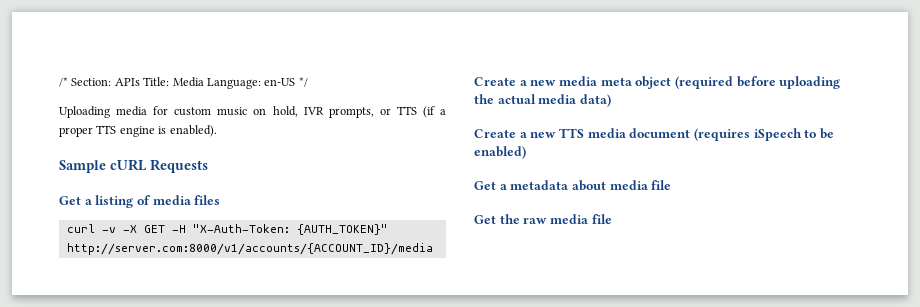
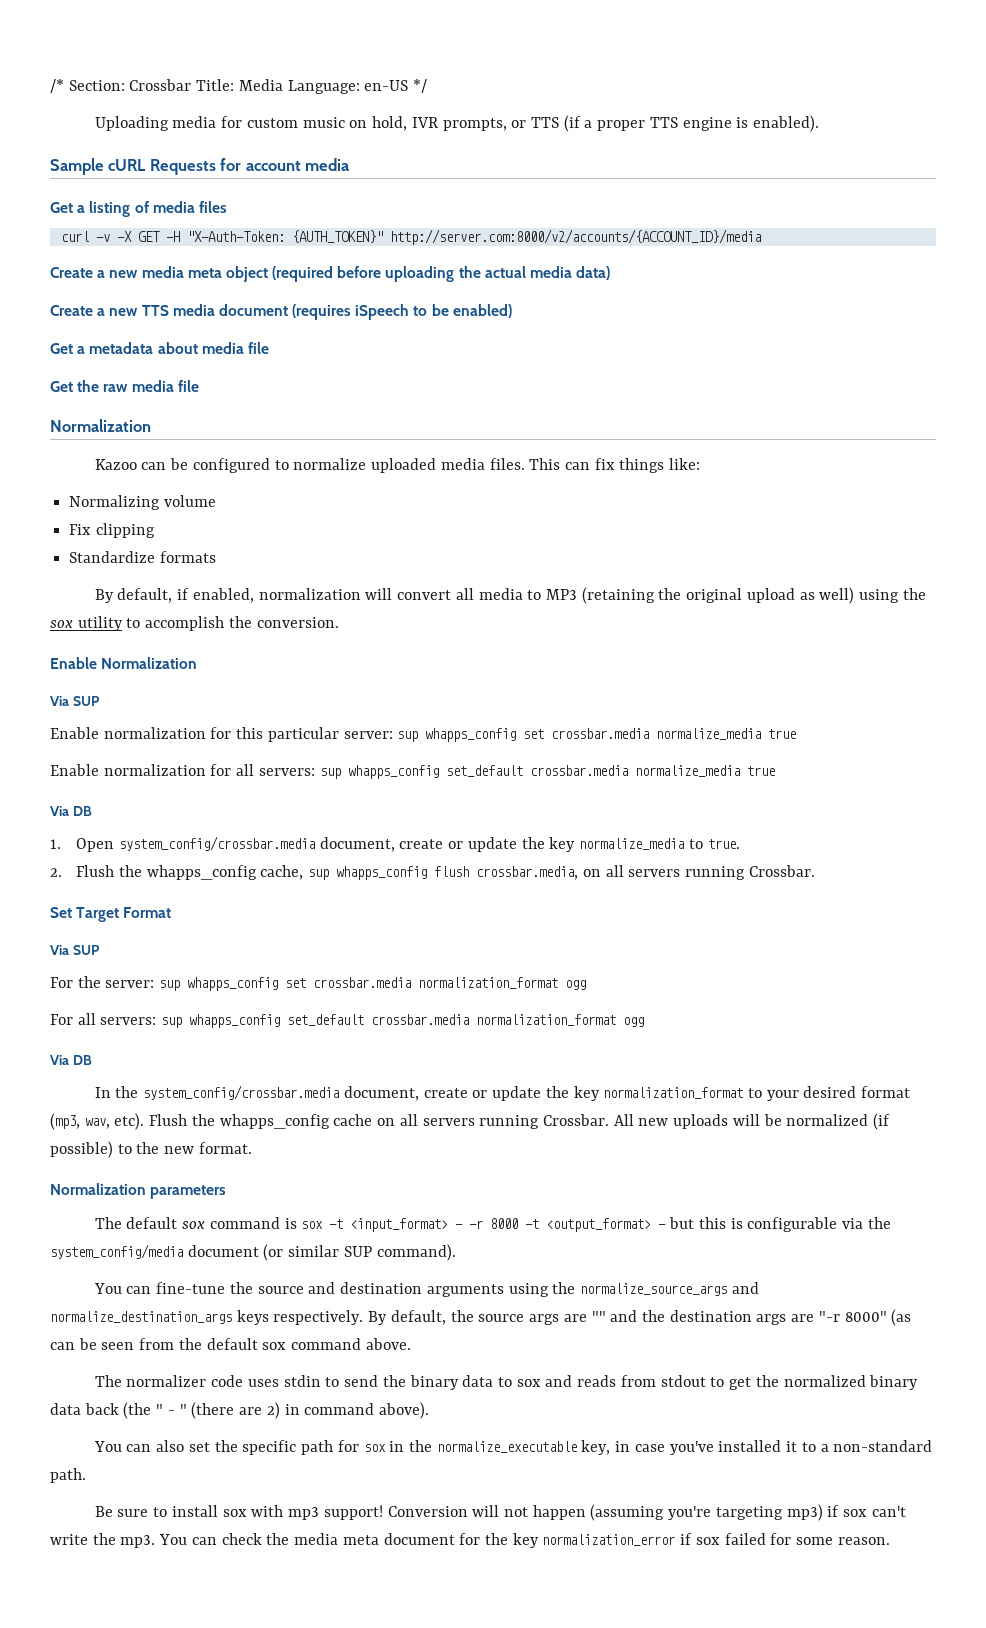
[114,78,140,86] APIs -> [129,79,192,91] Crossbar
(208, 166) none -> [220,158,351,171] for account media
[66,243,433,255] http://server.com:8000/v1/accounts/{ACCOUNT_ID}/media -> [389,229,761,245] http://server.com:8000/v2/accounts/{ACCOUNT_ID}/media
(612, 219) none -> [50,419,151,432] [94,458,701,473] [69,495,216,510] [69,523,155,538] [69,551,216,563] [94,587,926,604] [50,616,339,631] [50,657,198,669] [50,696,100,706] [50,727,797,742] [50,764,775,779] [50,806,92,816] [50,836,740,852] [50,865,815,880] [50,907,172,922] [50,945,100,955] [50,976,587,991] [50,1013,645,1028] [50,1055,92,1065] [94,1085,911,1101] [50,1113,891,1130] [50,1141,252,1158] [50,1183,227,1199] [94,1217,891,1232] [50,1244,456,1261] [93,1282,759,1297] [50,1309,912,1326] [50,1338,411,1350] [94,1375,919,1390] [50,1402,429,1419] [93,1440,933,1455] [50,1468,86,1483] [94,1504,906,1521] [50,1533,890,1548] // Normalization // Kazoo can be configured to normalize uploaded media files. This can fix things like: // Normalizing volume // Fix clipping // Standardize formats // By default, if enabled, normalization will convert all media to MP3 (retaining the original upload as well) using the sox utility to accomplish the conversion. // Enable Normalization // Via SUP // Enable normalization for this particular server: sup whapps_config set crossbar.media normalize_media true // Enable normalization for all servers: sup whapps_config set_default crossbar.media normalize_media true // Via DB // 1. Open system_config/crossbar.media document, create or update the key normalize_media to true. // 2. Flush the whapps_config cache, sup whapps_config flush crossbar.media, on all servers running Crossbar. // Set Target Format // Via SUP // For the server: sup whapps_config set crossbar.media normalization_format ogg // For all servers: sup whapps_config set_default crossbar.media normalization_format ogg // Via DB // In the system_config/crossbar.media document, create or update the key normalization_format to your desired format (mp3, wav, etc). Flush the whapps_config cache on all servers running Crossbar. All new uploads will be normalized (if possible) to the new format. // Normalization parameters // The default sox command is sox -t <input_format> - -r 8000 -t <output_format> - but this is configurable via the system_config/media document (or similar SUP command). // You can fine-tune the source and destination arguments using the normalize_source_args and normalize_destination_args keys respectively. By default, the source args are "" and the destination args are "-r 8000" (as can be seen from the default sox command above. // The normalizer code uses stdin to send the binary data to sox and reads from stdout to get the normalized binary data back (the " - " (there are 2) in command above). // You can also set the specific path for sox in the normalize_executable key, in case you've installed it to a non-standard path. // Be sure to install sox with mp3 support! Conversion will not happen (assuming you're targeting mp3) if sox can't write the mp3. You can check the media meta document for the key normalization_error if sox failed for some reason.

